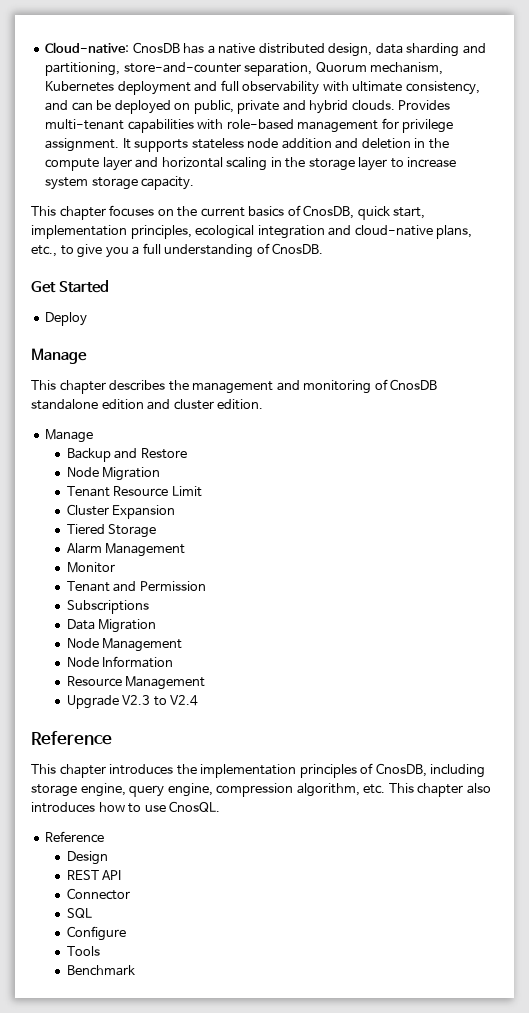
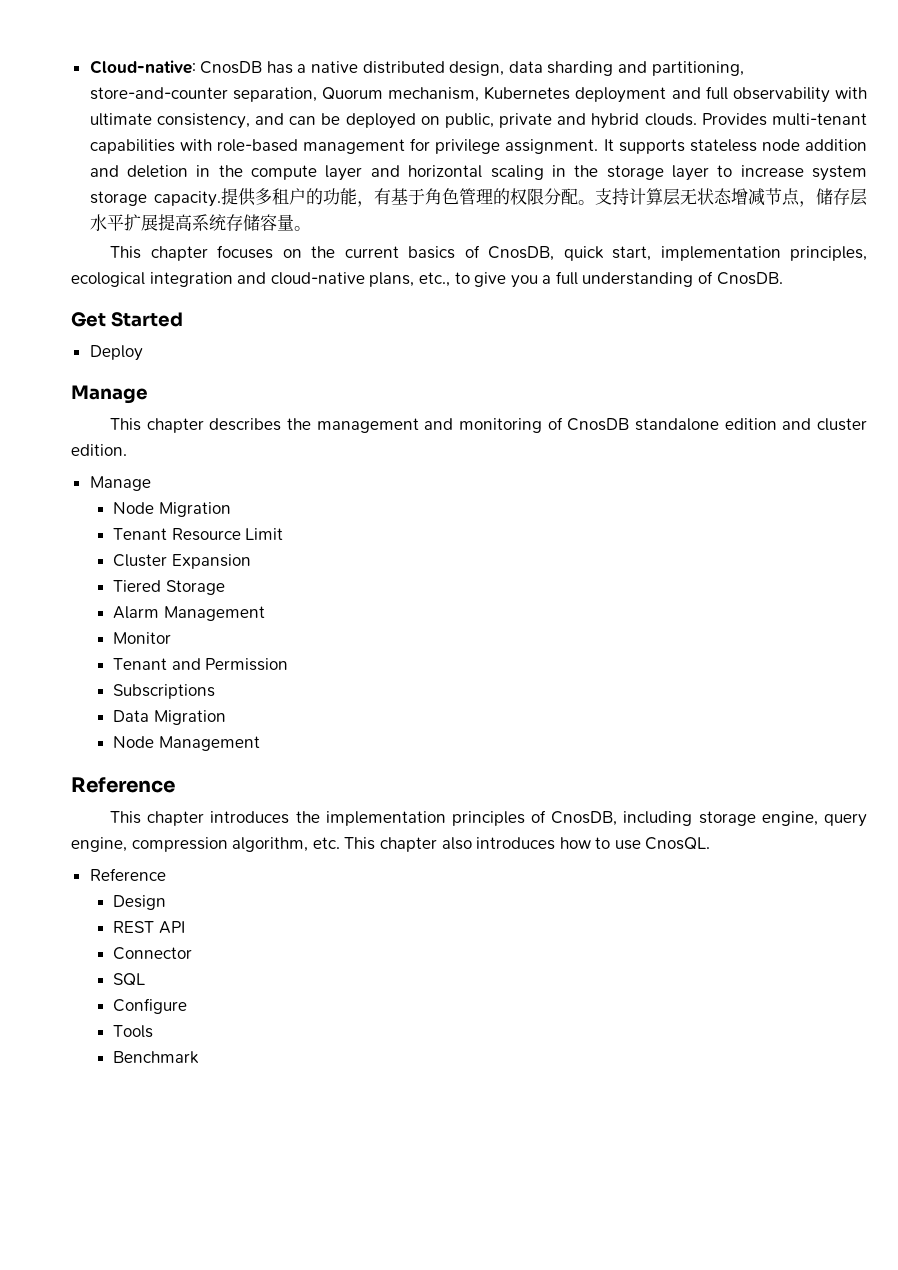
(195, 183) none -> [220,188,867,207] [89,214,311,231] 提供多租户的功能，有基于角色管理的权限分配。支持计算层无状态增减节点，储存层水平扩展提高系统存储容量。
[66,448,187,462] // Backup and Restore -> (151, 483) none
[66,656,174,668] [66,676,206,690] [66,695,199,709] // Node Information // Resource Management // Upgrade V2.3 to V2.4 -> (260, 743) none

